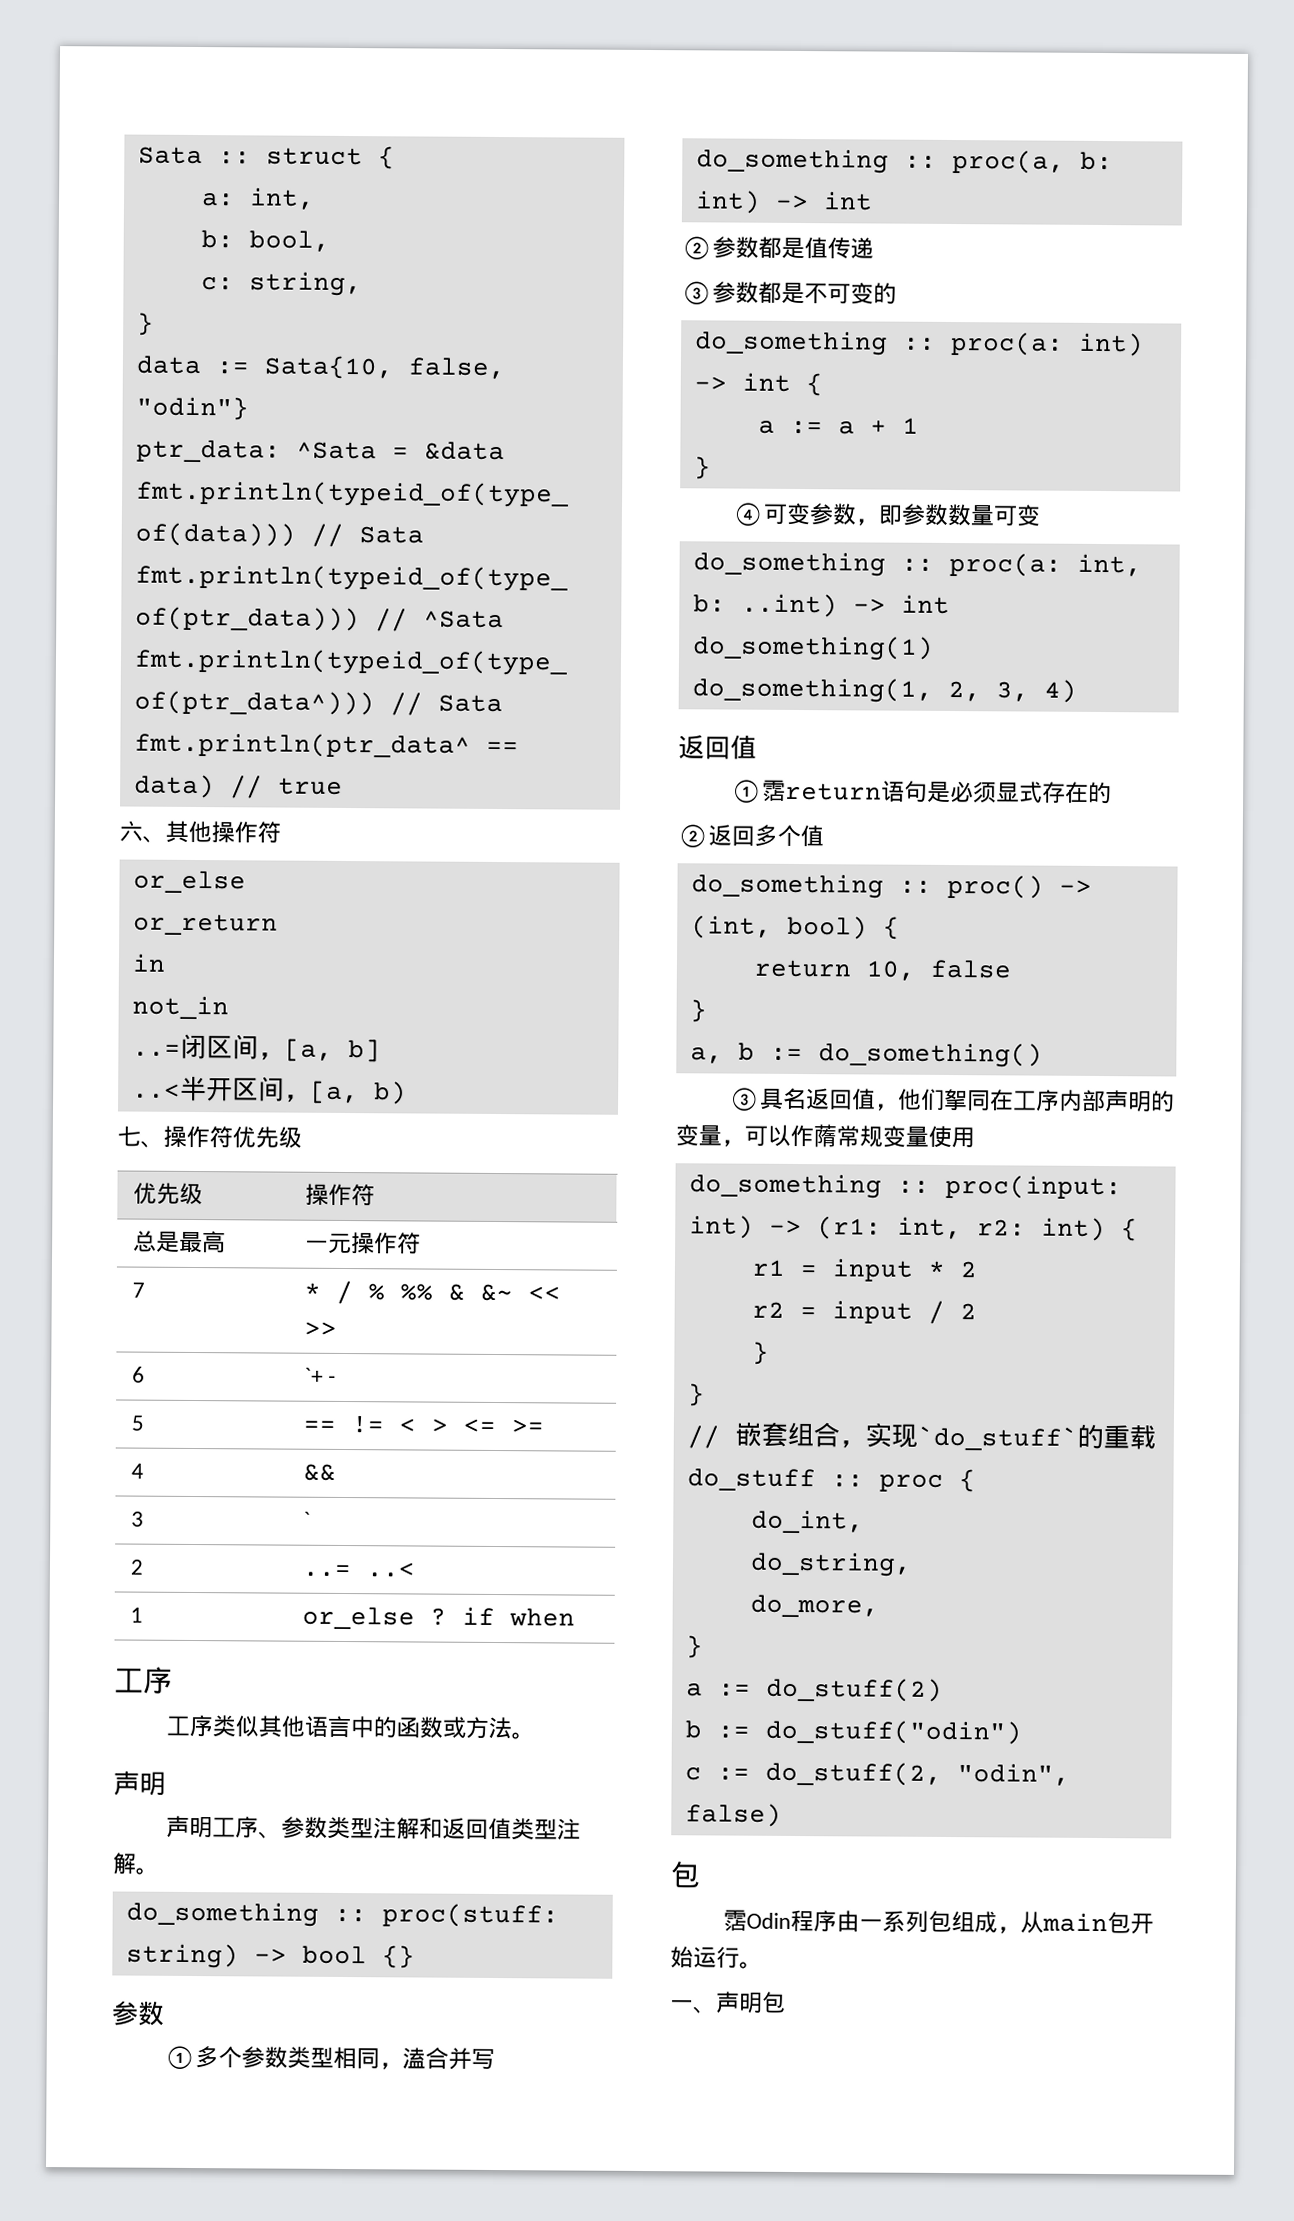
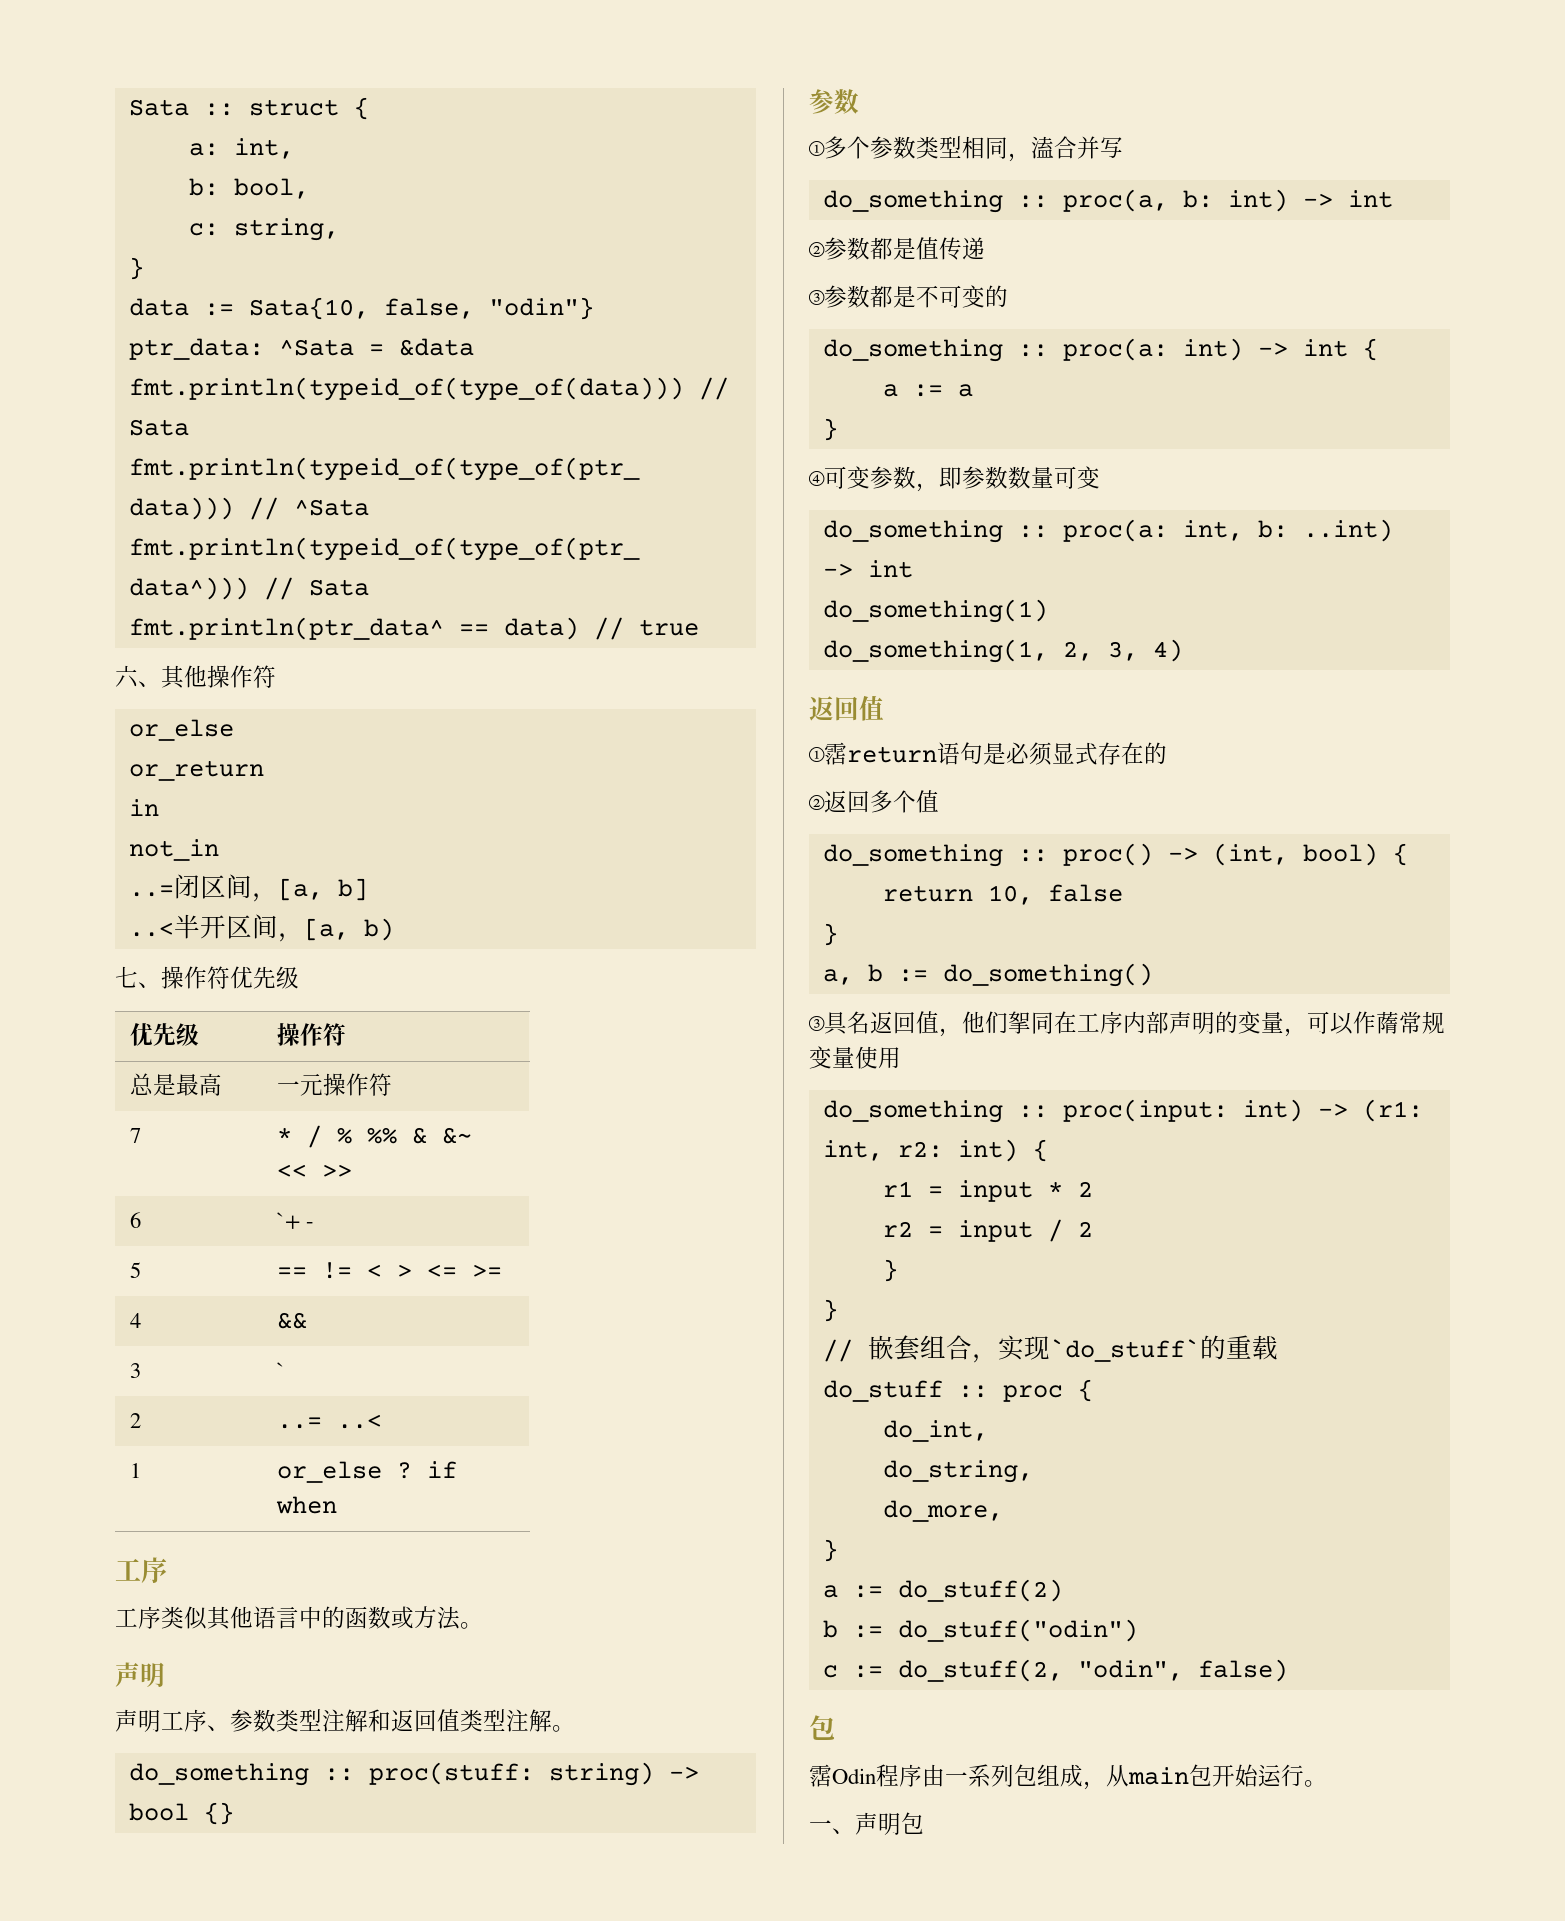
[869,417,919,434] + 1 -> (973, 390) none

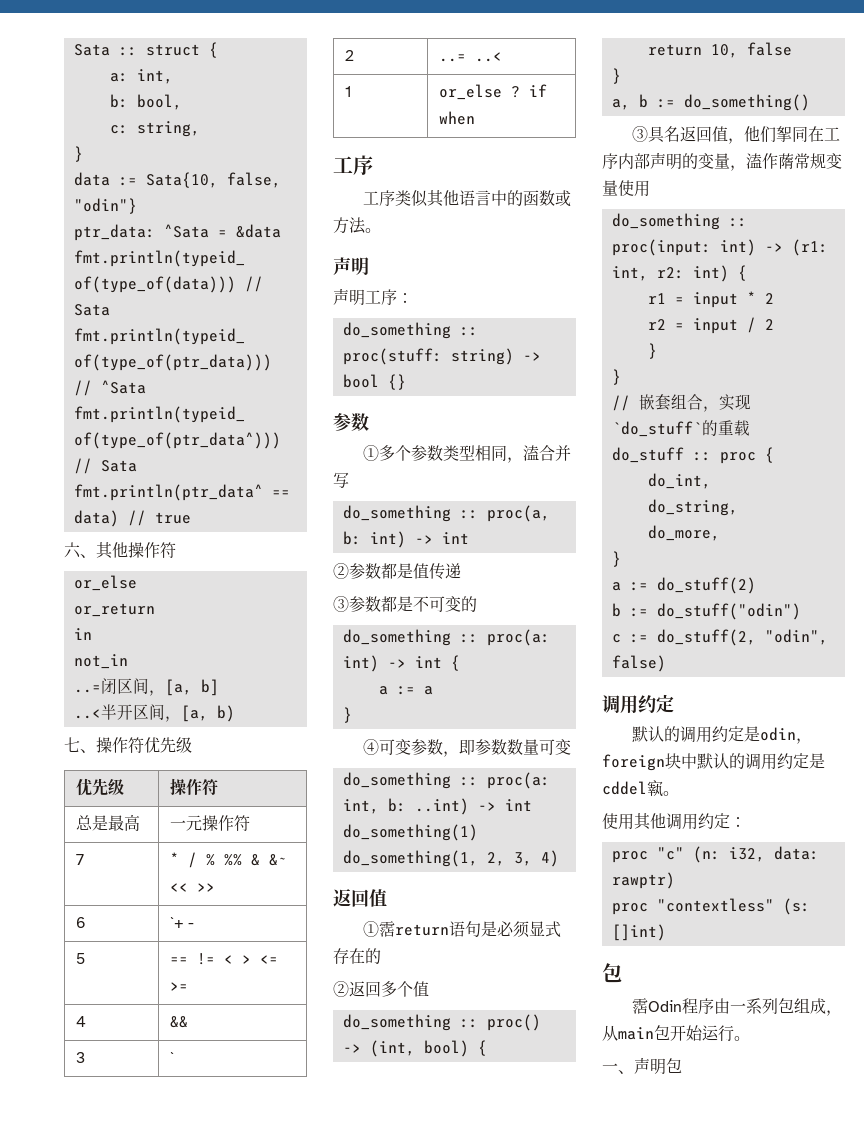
[207,1709,575,1732] 、参数类型注解和返回值类型注解。 -> [397,293,413,303] ：
[1307,1011,1353,1035] 可以 -> [746,153,762,169] 溘
(1288, 1670) none -> [602,694,674,714] [632,726,813,744] [602,753,825,771] [602,780,679,797] [602,813,746,830] [611,846,819,863] [611,872,675,889] [611,898,810,915] [611,924,666,941] // 调用约定 // 默认的调用约定是odin，foreign块中默认的调用约定是cddel㝪。 // 使用其他调用约定： // proc "c" (n: i32, data: rawptr) // proc "contextless" (s: []int)

